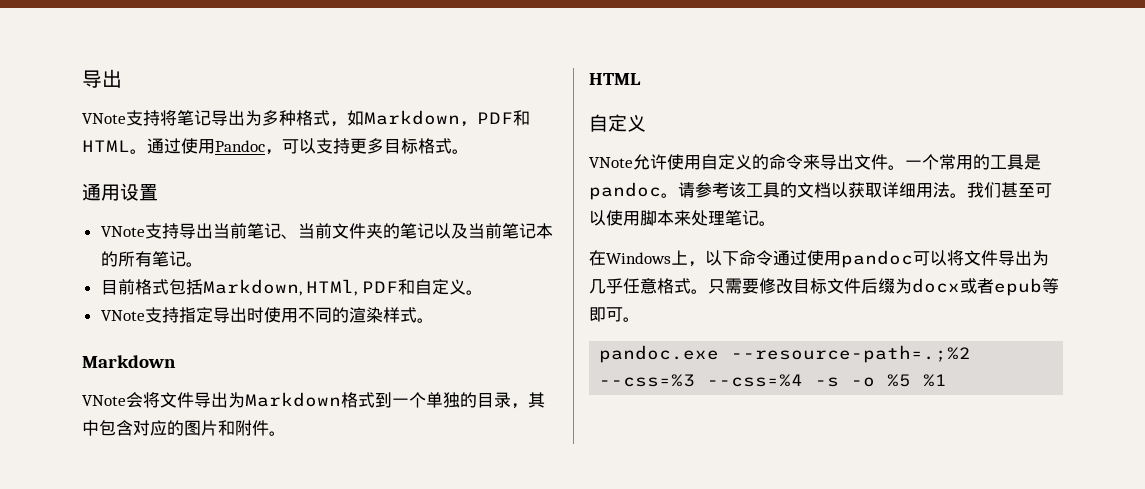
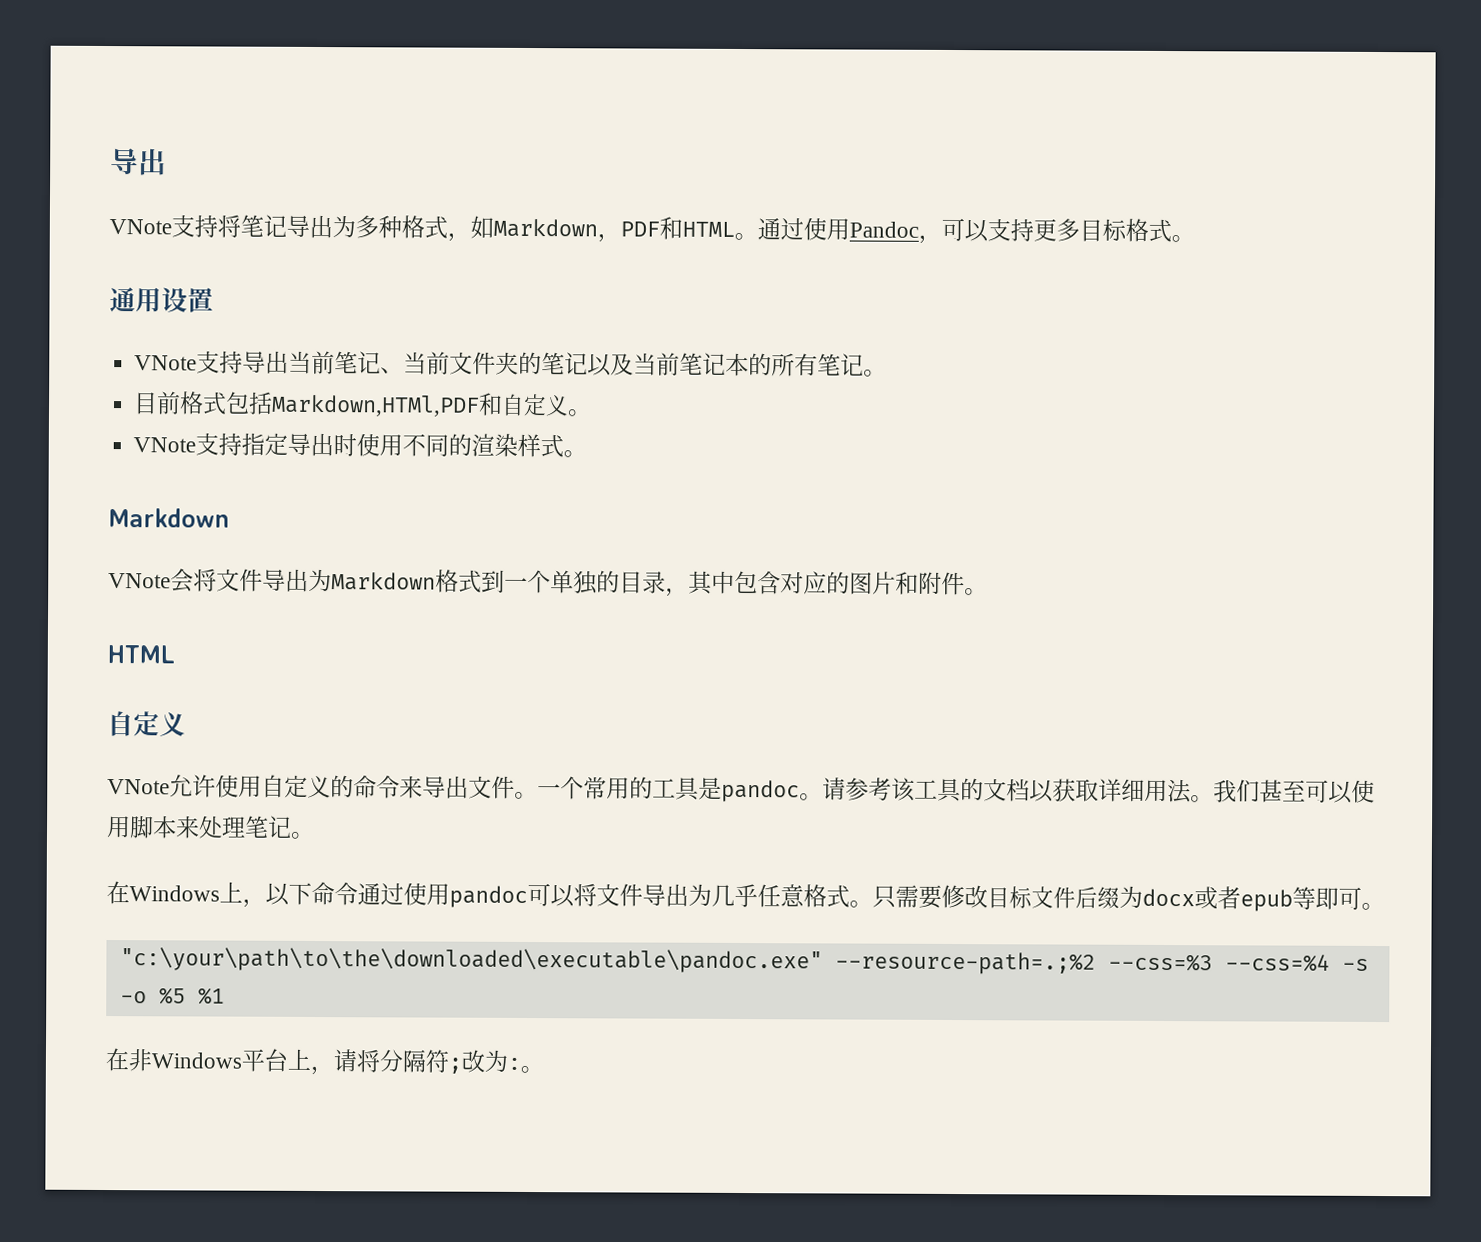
[202,279,398,296] Markdown, HTMl, PDF -> [271,394,481,417] Markdown,HTMl,PDF
[599,345,720,363] pandoc.exe -> [119,947,823,974] "c:\your\path\to\the\downloaded\executable\pandoc.exe"
(948, 380) none -> [105,1048,544,1076] // 在非Windows平台上，请将分隔符;改为:。

